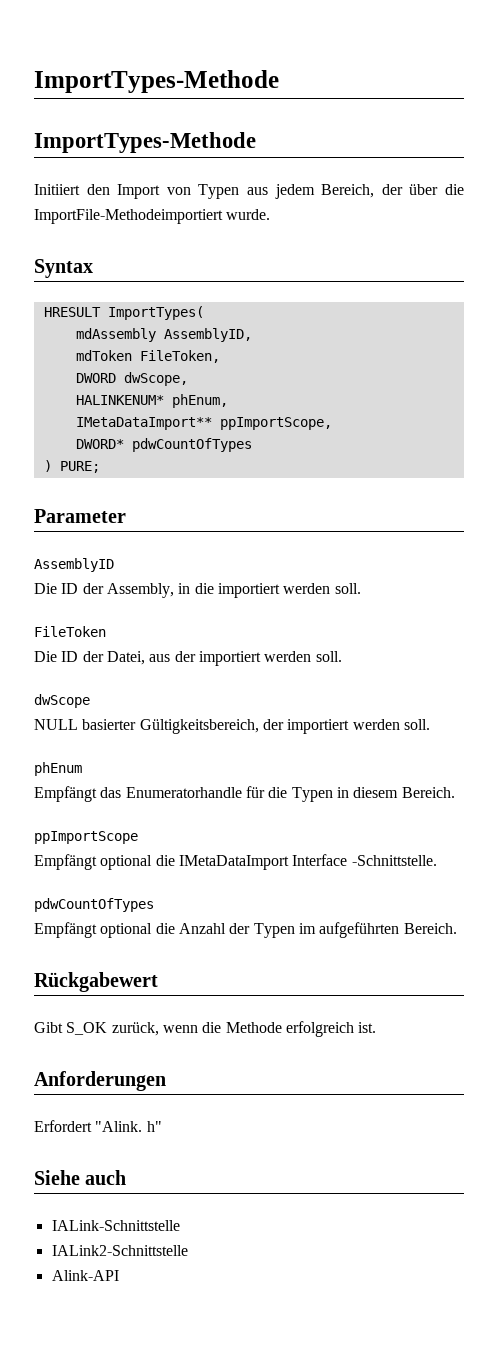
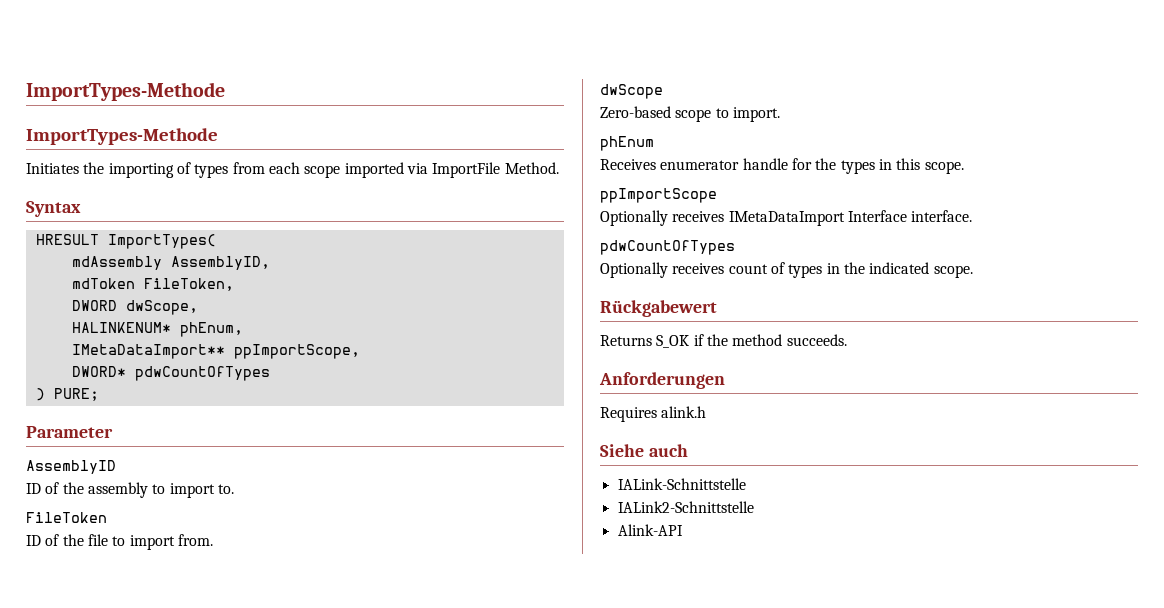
[34,184,465,199] [34,209,271,224] Initiiert den Import von Typen aus jedem Bereich, der über die ImportFile-Methodeimportiert wurde. -> [26,162,559,178] Initiates the importing of types from each scope imported via ImportFile Method.
[34,583,361,598] [34,626,106,637] [34,651,342,666] [34,694,90,708] [34,719,430,734] [34,762,82,776] [34,786,455,802] [34,831,138,844] [34,854,175,870] Die ID der Assembly, in die importiert werden soll. // FileToken // Die ID der Datei, aus der importiert werden soll. // dwScope // NULL basierter Gültigkeitsbereich, der importiert werden soll. // phEnum // Empfängt das Enumeratorhandle für die Typen in diesem Bereich. // ppImportScope // Empfängt optional die -> [26,482,234,498] [26,512,107,523] [26,534,213,550] [600,84,663,99] [600,106,780,122] [600,136,654,151] [600,158,964,174] [600,188,717,203] [600,210,725,226] ID of the assembly to import to. // FileToken // ID of the file to import from. // dwScope // Zero-based scope to import. // phEnum // Receives enumerator handle for the types in this scope. // ppImportScope // Optionally receives
[351,855,437,866] [34,898,154,912] [34,922,457,938] [34,972,158,992] [34,1021,377,1037] [34,1071,166,1091] [34,1120,162,1132] -Schnittstelle. // pdwCountOfTypes // Empfängt optional die Anzahl der Typen im aufgeführten Bereich. // Rückgabewert // Gibt S_OK zurück, wenn die Methode erfolgreich ist. // Anforderungen // Erfordert "Alink. h" -> [911,210,973,222] [600,240,735,255] [600,262,973,278] [600,300,717,317] [600,334,847,348] [599,372,725,389] [600,406,707,422] interface. // pdwCountOfTypes // Optionally receives count of types in the indicated scope. // Rückgabewert // Returns S_OK if the method succeeds. // Anforderungen // Requires alink.h

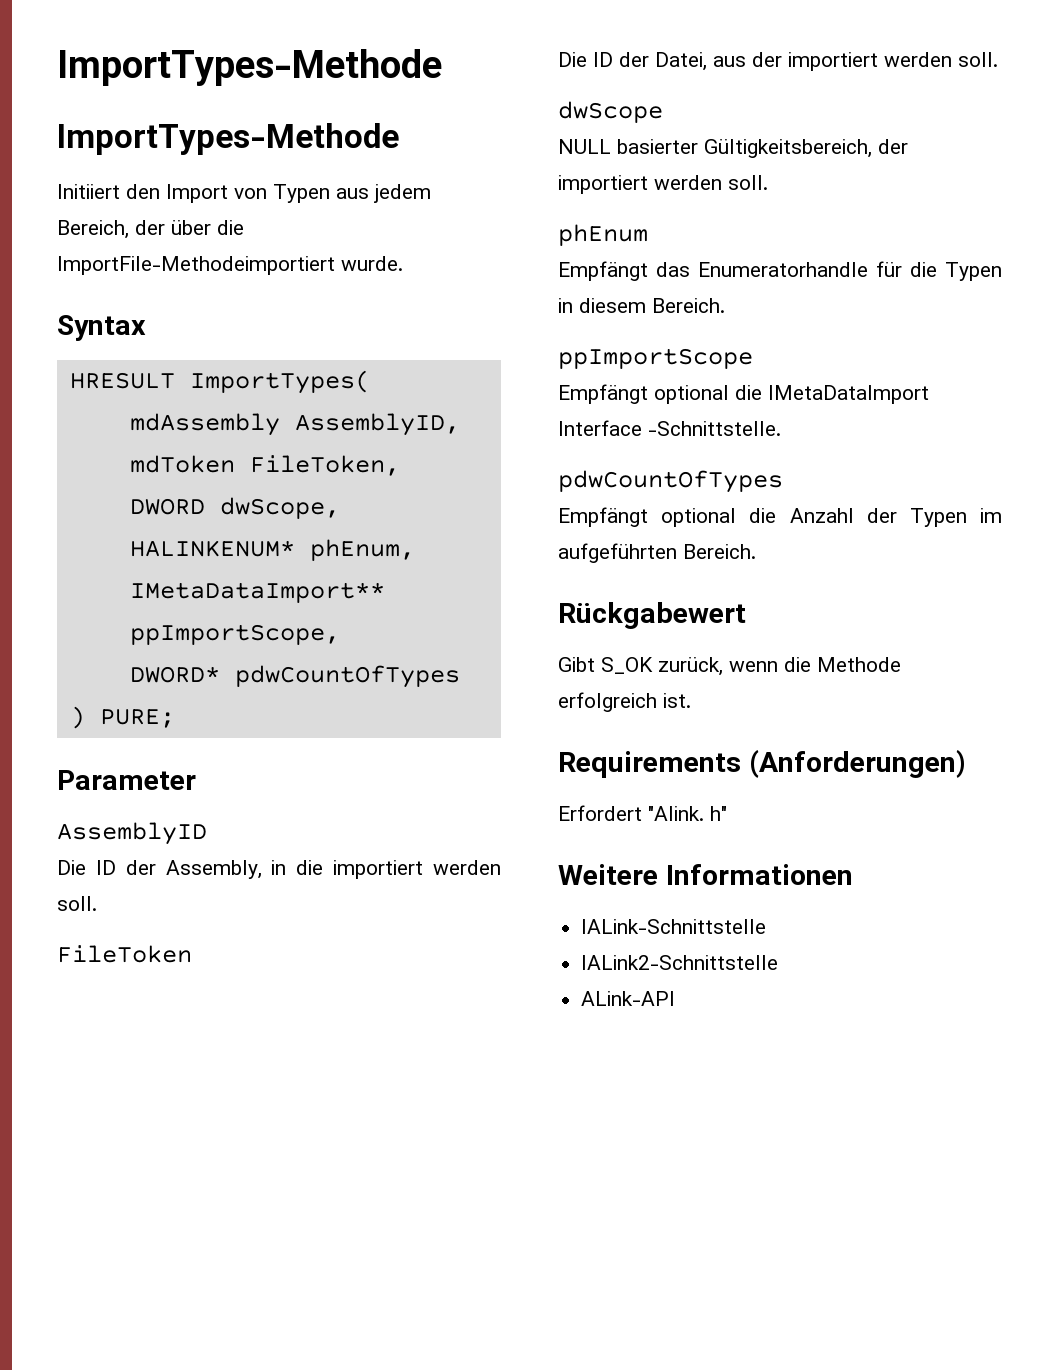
[26,162,559,178] Initiates the importing of types from each scope imported via ImportFile Method. -> [57,184,431,203] [57,220,244,239] [57,256,403,275] Initiiert den Import von Typen aus jedem Bereich, der über die ImportFile-Methodeimportiert wurde.
[26,482,234,498] [26,512,107,523] [26,534,213,550] [600,84,663,99] [600,106,780,122] [600,136,654,151] [600,158,964,174] [600,188,717,203] [600,210,725,226] ID of the assembly to import to. // FileToken // ID of the file to import from. // dwScope // Zero-based scope to import. // phEnum // Receives enumerator handle for the types in this scope. // ppImportScope // Optionally receives -> [57,860,501,879] [57,896,97,911] [57,945,192,963] [558,52,998,71] [558,101,663,123] [558,139,908,158] [558,175,768,194] [558,224,648,246] [558,261,1002,281] [558,298,725,313] [558,348,753,369] [558,384,762,404] Die ID der Assembly, in die importiert werden soll. // FileToken // Die ID der Datei, aus der importiert werden soll. // dwScope // NULL basierter Gültigkeitsbereich, der importiert werden soll. // phEnum // Empfängt das Enumeratorhandle für die Typen in diesem Bereich. // ppImportScope // Empfängt optional die
[911,210,973,222] [600,240,735,255] [600,262,973,278] [600,300,717,317] [600,334,847,348] [599,372,725,389] [600,406,707,422] [600,444,688,457] interface. // pdwCountOfTypes // Optionally receives count of types in the indicated scope. // Rückgabewert // Returns S_OK if the method succeeds. // Anforderungen // Requires alink.h // Siehe auch -> [648,421,781,436] [558,470,783,493] [558,507,1002,527] [558,543,756,563] [558,602,746,629] [558,657,901,676] [558,692,691,712] [558,749,966,778] [558,805,727,821] [558,864,853,885] -Schnittstelle. // pdwCountOfTypes // Empfängt optional die Anzahl der Typen im aufgeführten Bereich. // Rückgabewert // Gibt S_OK zurück, wenn die Methode erfolgreich ist. // Requirements (Anforderungen) // Erfordert "Alink. h" // Weitere Informationen
[617,524,683,536] Alink-API -> [581,991,676,1006] ALink-API

